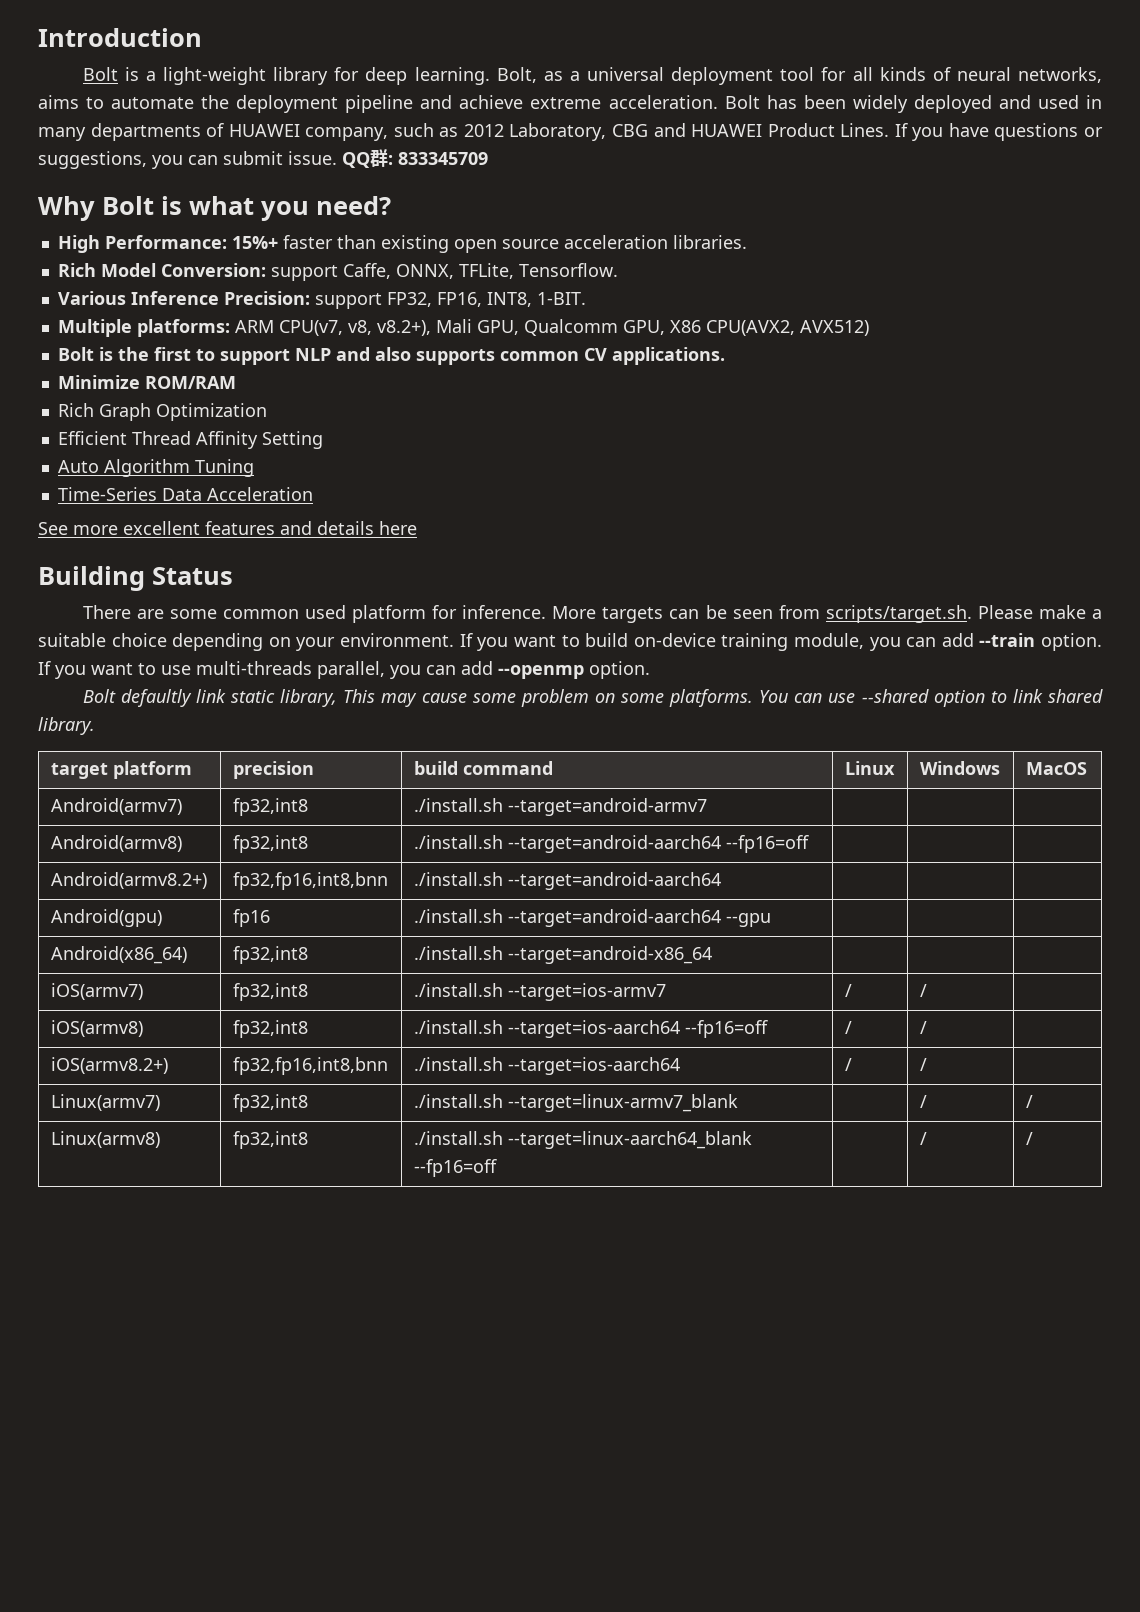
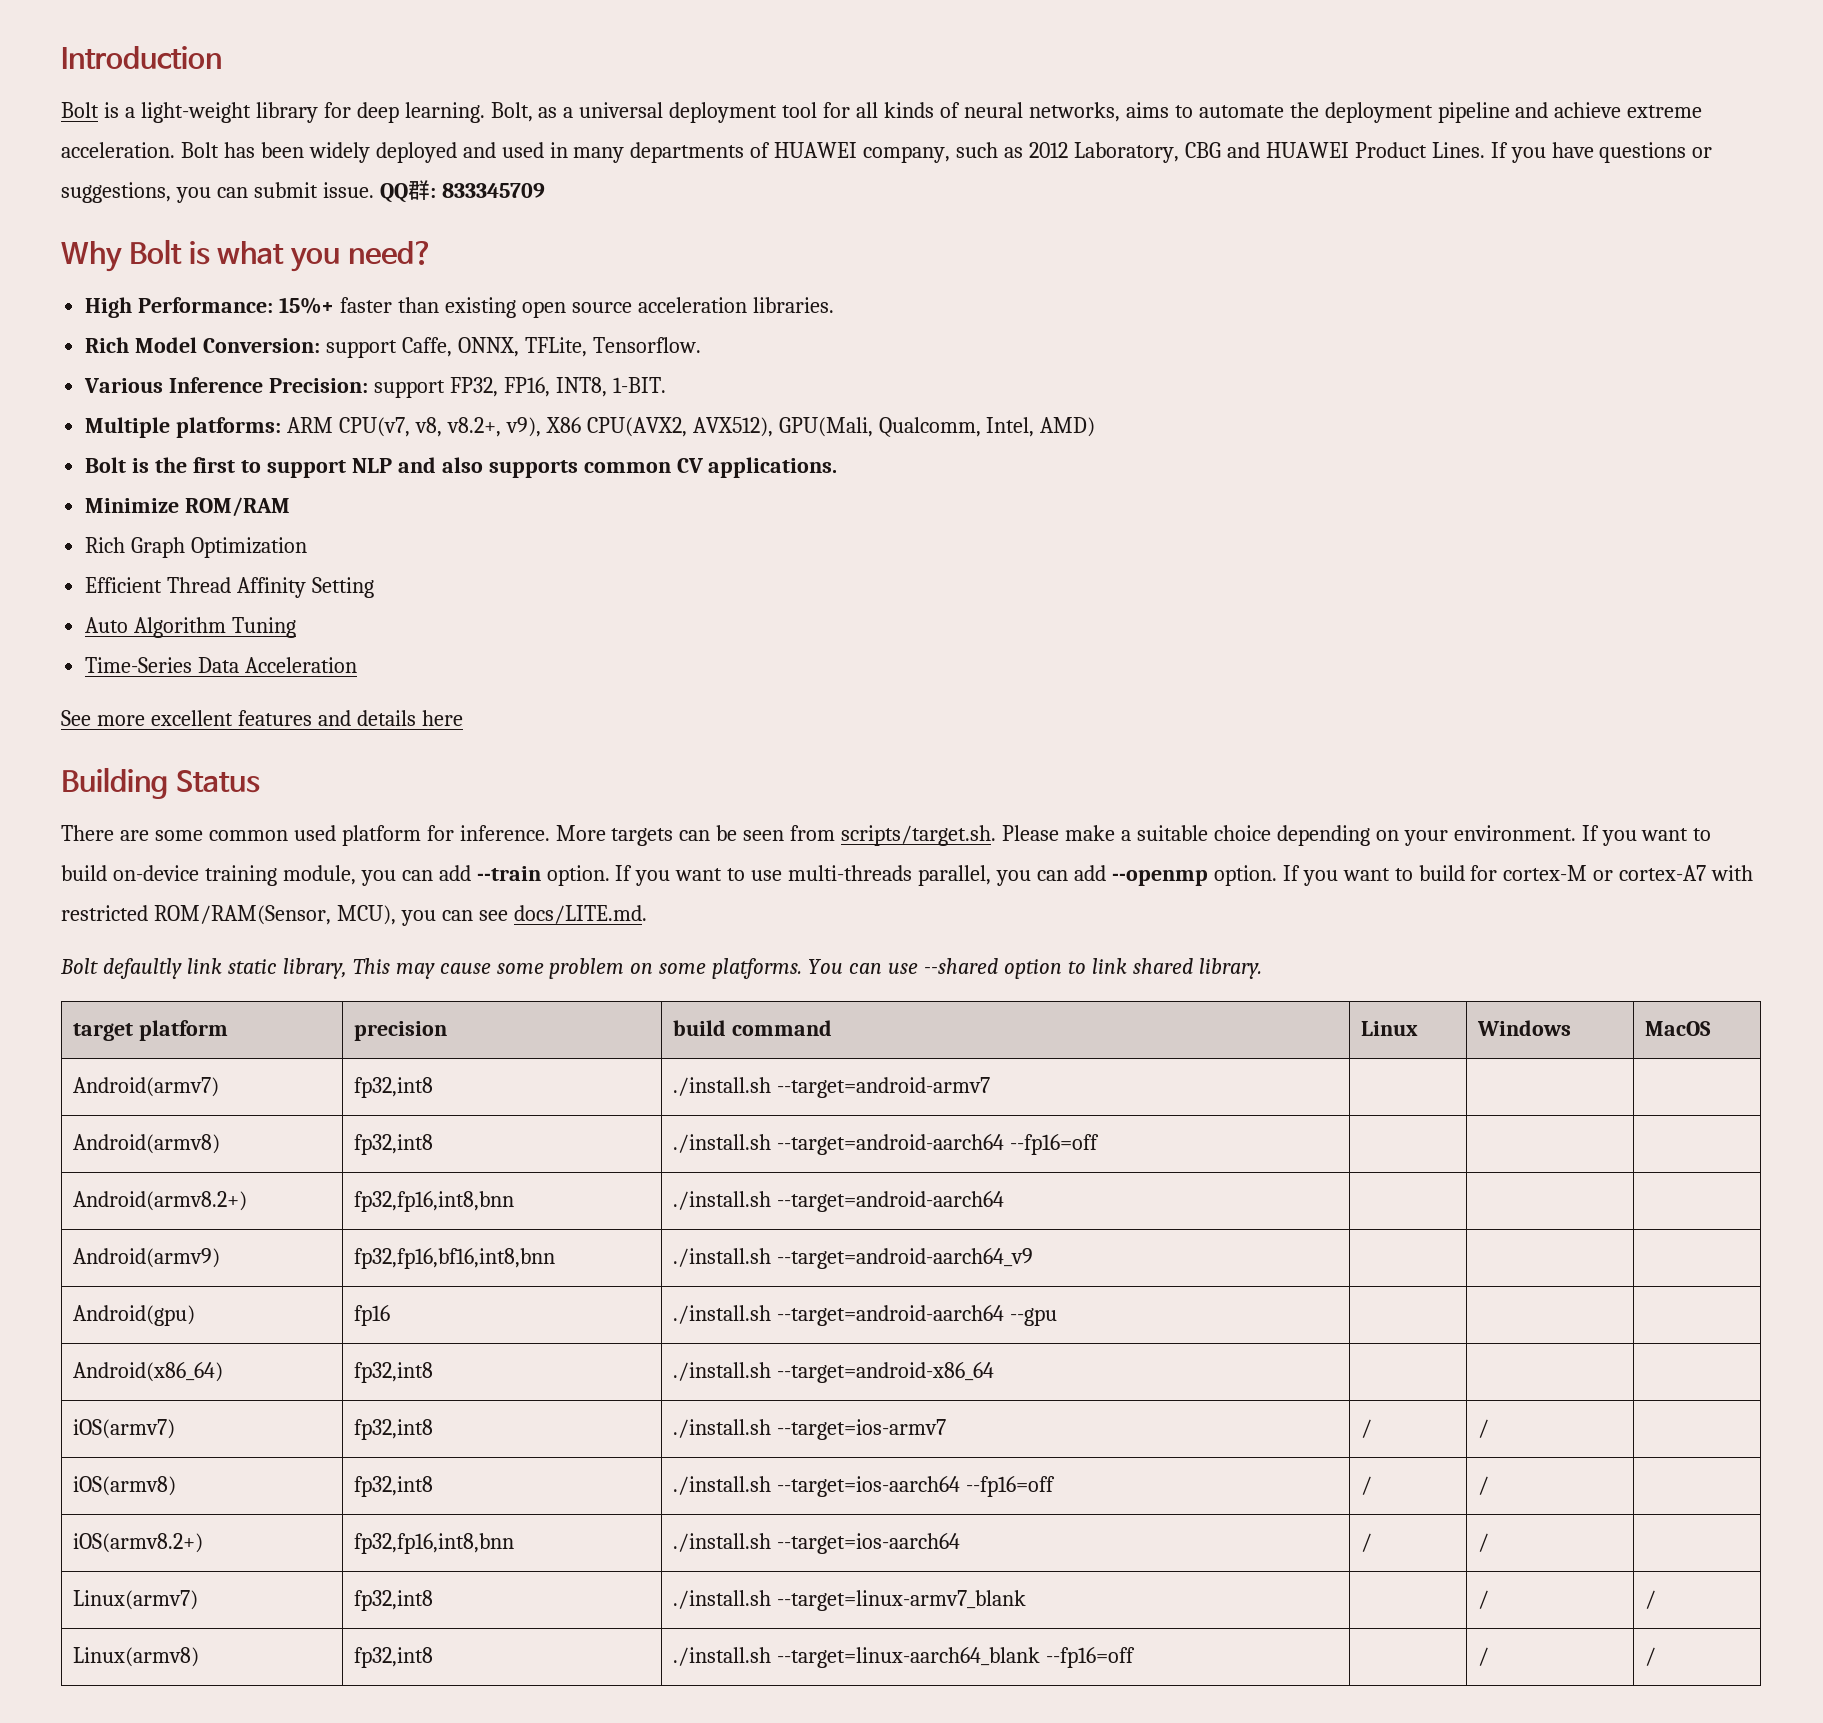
[376,319,869,336] v8.2+), Mali GPU, Qualcomm GPU, X86 CPU(AVX2, AVX512) -> [446,417,1096,437] v8.2+, v9), X86 CPU(AVX2, AVX512), GPU(Mali, Qualcomm, Intel, AMD)
(650, 670) none -> [1282,865,1754,886] [61,905,647,926] If you want to build for cortex-M or cortex-A7 with restricted ROM/RAM(Sensor, MCU), you can see docs/LITE.md.
(721, 881) none -> [73,1248,221,1268] [354,1248,556,1269] [673,1248,1034,1269] // Android(armv9) | fp32,fp16,bf16,int8,bnn | ./install.sh --target=android-aarch64_v9 | | |

